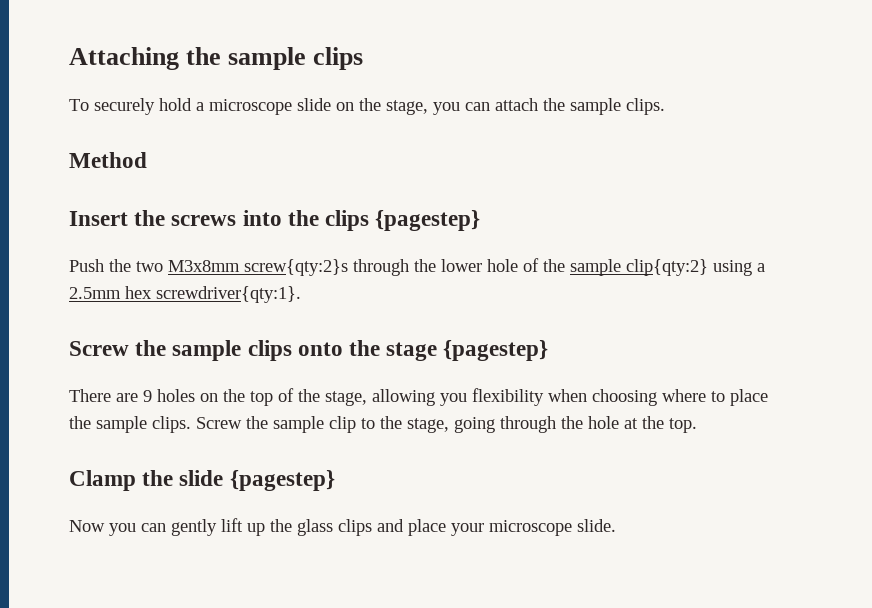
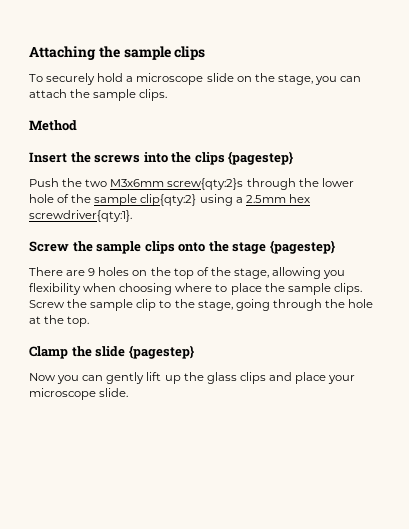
[168,260,240,272] M3x8mm -> [110,179,165,187] M3x6mm

